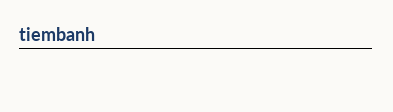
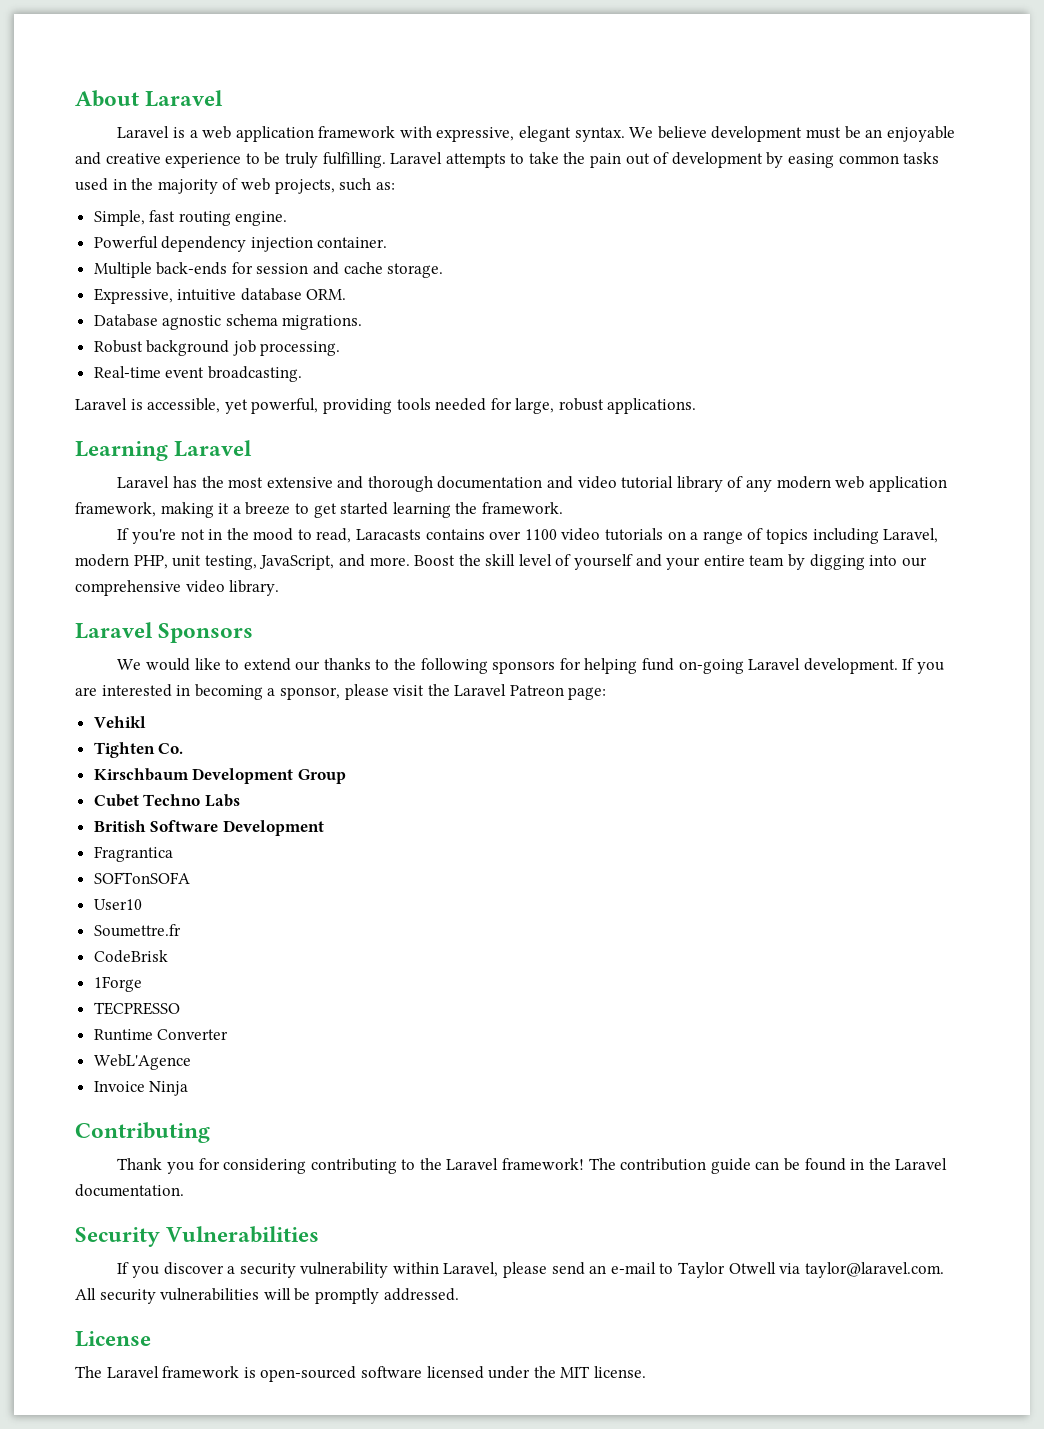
[19,27,95,41] tiembanh -> [75,90,224,107] [117,126,955,142] [75,152,940,168] [75,178,395,194] [93,210,288,226] [93,236,388,252] [93,262,444,278] [93,288,347,304] [93,314,363,330] [93,340,341,356] [93,366,302,382] [75,398,697,414] [75,440,253,461] [117,476,947,492] [75,502,563,518] [117,528,939,544] [75,554,927,570] [75,580,280,596] [75,622,254,643] [117,658,944,674] [75,684,607,700] [93,716,146,728] [93,742,184,758] [93,768,346,784] [93,794,240,807] [93,820,324,836] [93,846,173,862] [93,872,190,884] [93,899,142,910] [93,924,181,937] [93,950,168,963] [93,976,142,992] [93,1002,180,1015] [93,1029,229,1041] [93,1054,191,1070] [93,1081,189,1096] [75,1122,210,1143] [117,1158,948,1174] [75,1184,184,1197] [75,1226,320,1247] [117,1262,944,1278] [75,1288,459,1304] [75,1331,151,1347] [75,1366,646,1382] About Laravel // Laravel is a web application framework with expressive, elegant syntax. We believe development must be an enjoyable and creative experience to be truly fulfilling. Laravel attempts to take the pain out of development by easing common tasks used in the majority of web projects, such as: // Simple, fast routing engine. // Powerful dependency injection container. // Multiple back-ends for session and cache storage. // Expressive, intuitive database ORM. // Database agnostic schema migrations. // Robust background job processing. // Real-time event broadcasting. // Laravel is accessible, yet powerful, providing tools needed for large, robust applications. // Learning Laravel // Laravel has the most extensive and thorough documentation and video tutorial library of any modern web application framework, making it a breeze to get started learning the framework. // If you're not in the mood to read, Laracasts contains over 1100 video tutorials on a range of topics including Laravel, modern PHP, unit testing, JavaScript, and more. Boost the skill level of yourself and your entire team by digging into our comprehensive video library. // Laravel Sponsors // We would like to extend our thanks to the following sponsors for helping fund on-going Laravel development. If you are interested in becoming a sponsor, please visit the Laravel Patreon page: // Vehikl // Tighten Co. // Kirschbaum Development Group // Cubet Techno Labs // British Software Development // Fragrantica // SOFTonSOFA // User10 // Soumettre.fr // CodeBrisk // 1Forge // TECPRESSO // Runtime Converter // WebL'Agence // Invoice Ninja // Contributing // Thank you for considering contributing to the Laravel framework! The contribution guide can be found in the Laravel documentation. // Security Vulnerabilities // If you discover a security vulnerability within Laravel, please send an e-mail to Taylor Otwell via taylor@laravel.com. All security vulnerabilities will be promptly addressed. // License // The Laravel framework is open-sourced software licensed under the MIT license.

